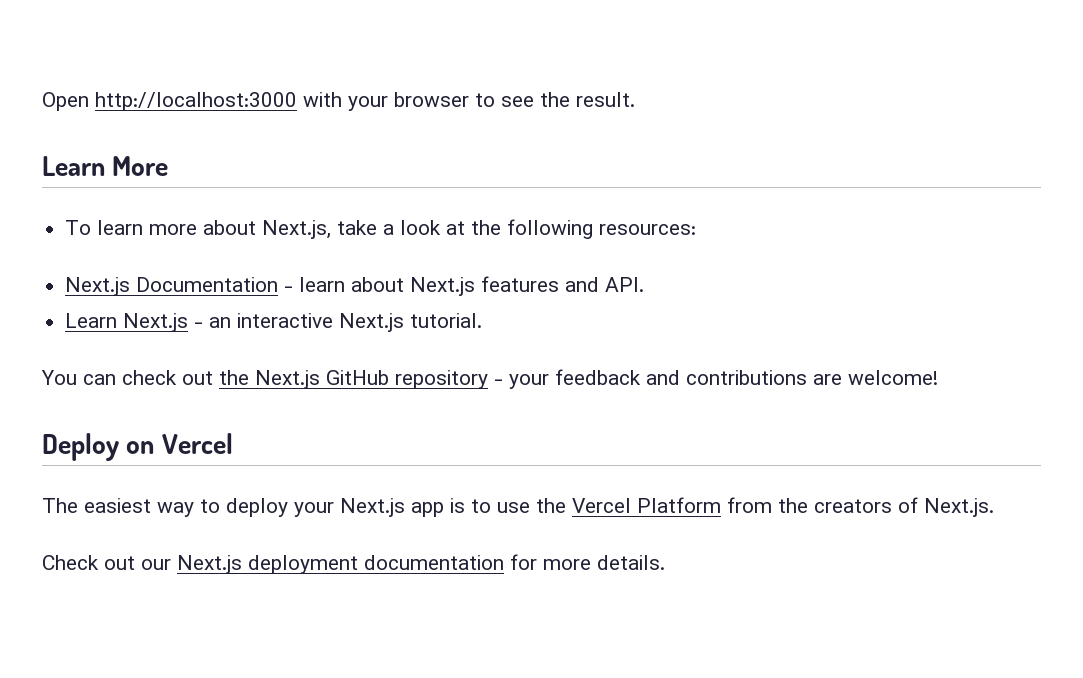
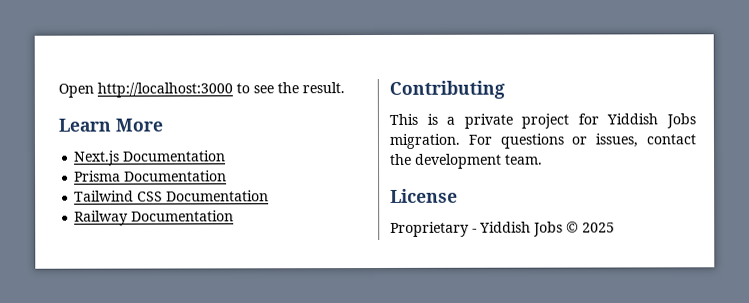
[303,92,469,111] with your browser -> (233, 90) none
[65,219,697,239] [65,276,645,296] [65,313,483,332] [41,369,938,389] [42,433,233,461] [42,497,994,517] [42,554,665,574] To learn more about Next.js, take a look at the following resources: // Next.js Documentation - learn about Next.js features and API. // Learn Next.js - an interactive Next.js tutorial. // You can check out the Next.js GitHub repository - your feedback and contributions are welcome! // Deploy on Vercel // The easiest way to deploy your Next.js app is to use the Vercel Platform from the creators of Next.js. // Check out our Next.js deployment documentation for more details. -> [73,150,227,166] [74,170,228,182] [74,190,270,202] [74,210,235,226] [389,80,505,99] [389,113,696,129] [389,133,696,149] [390,153,543,169] [390,188,458,203] [390,221,615,237] Next.js Documentation // Prisma Documentation // Tailwind CSS Documentation // Railway Documentation // Contributing // This is a private project for Yiddish Jobs migration. For questions or issues, contact the development team. // License // Proprietary - Yiddish Jobs © 2025

